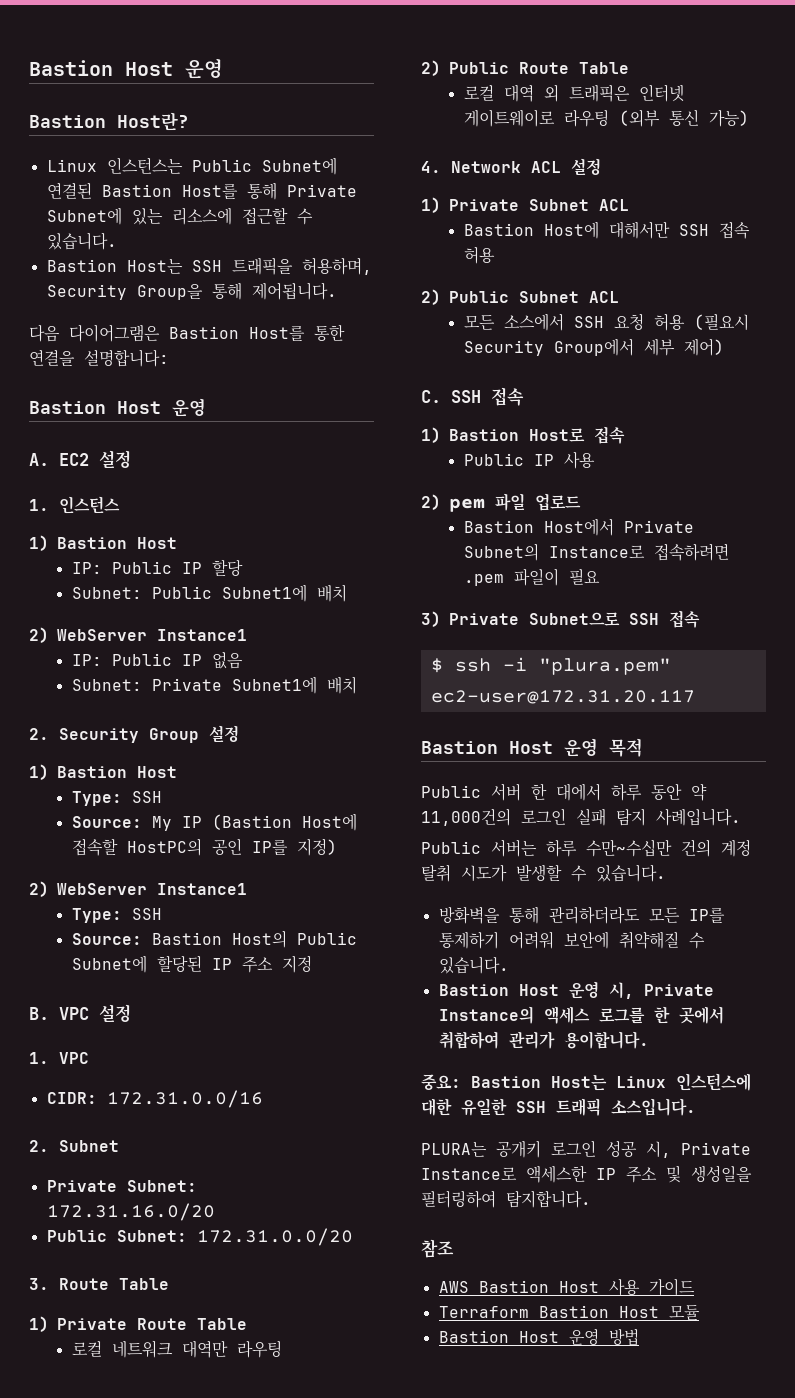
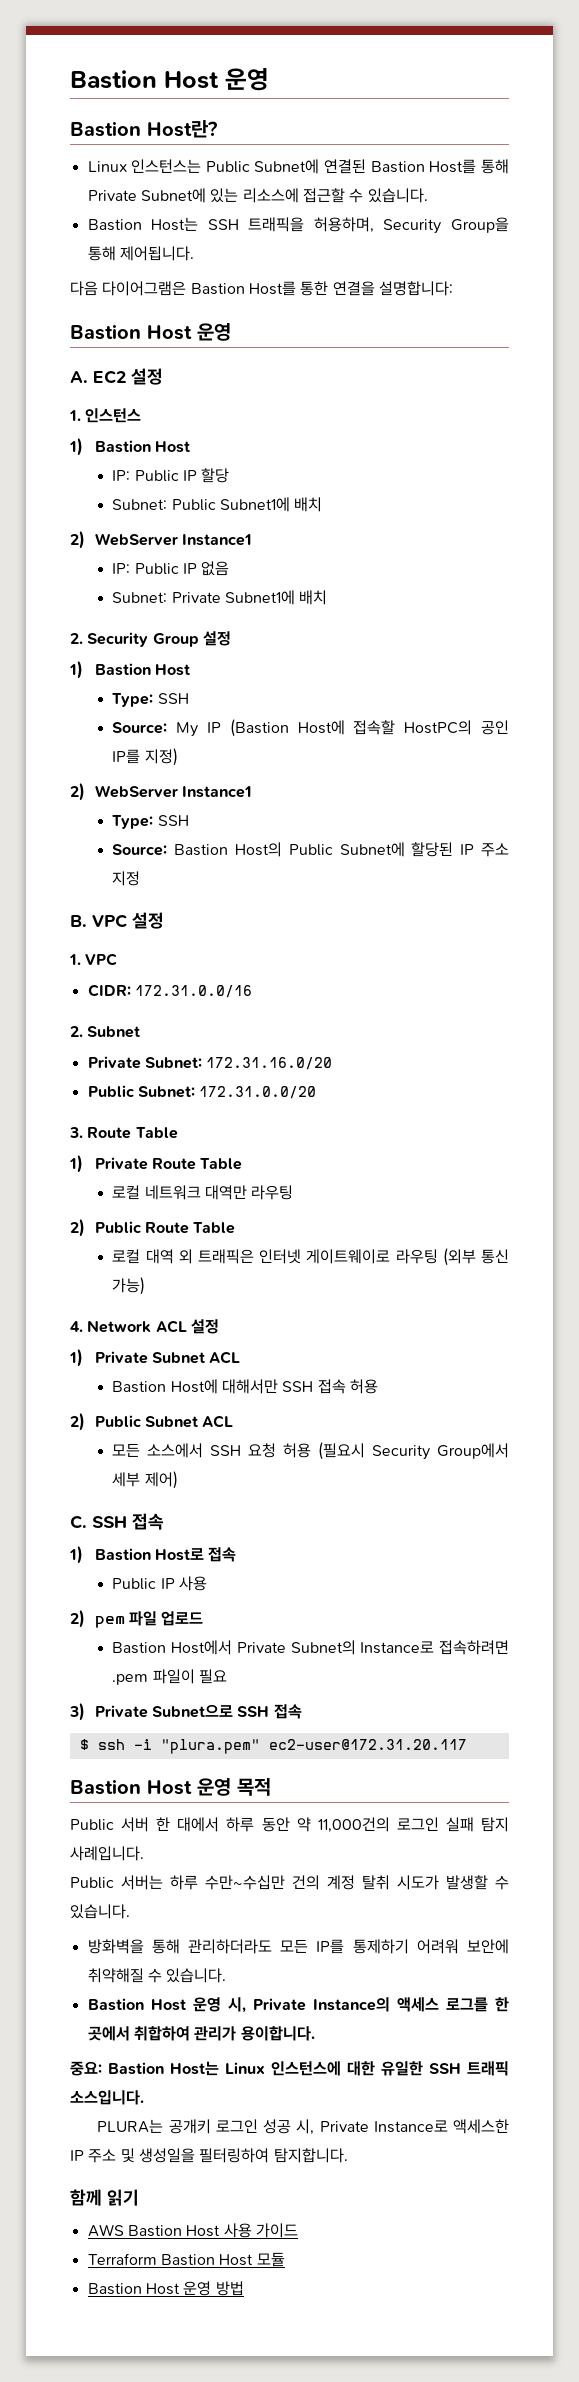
[421,1239,454,1258] 참조 -> [70,2189,139,2206] 함께 읽기

